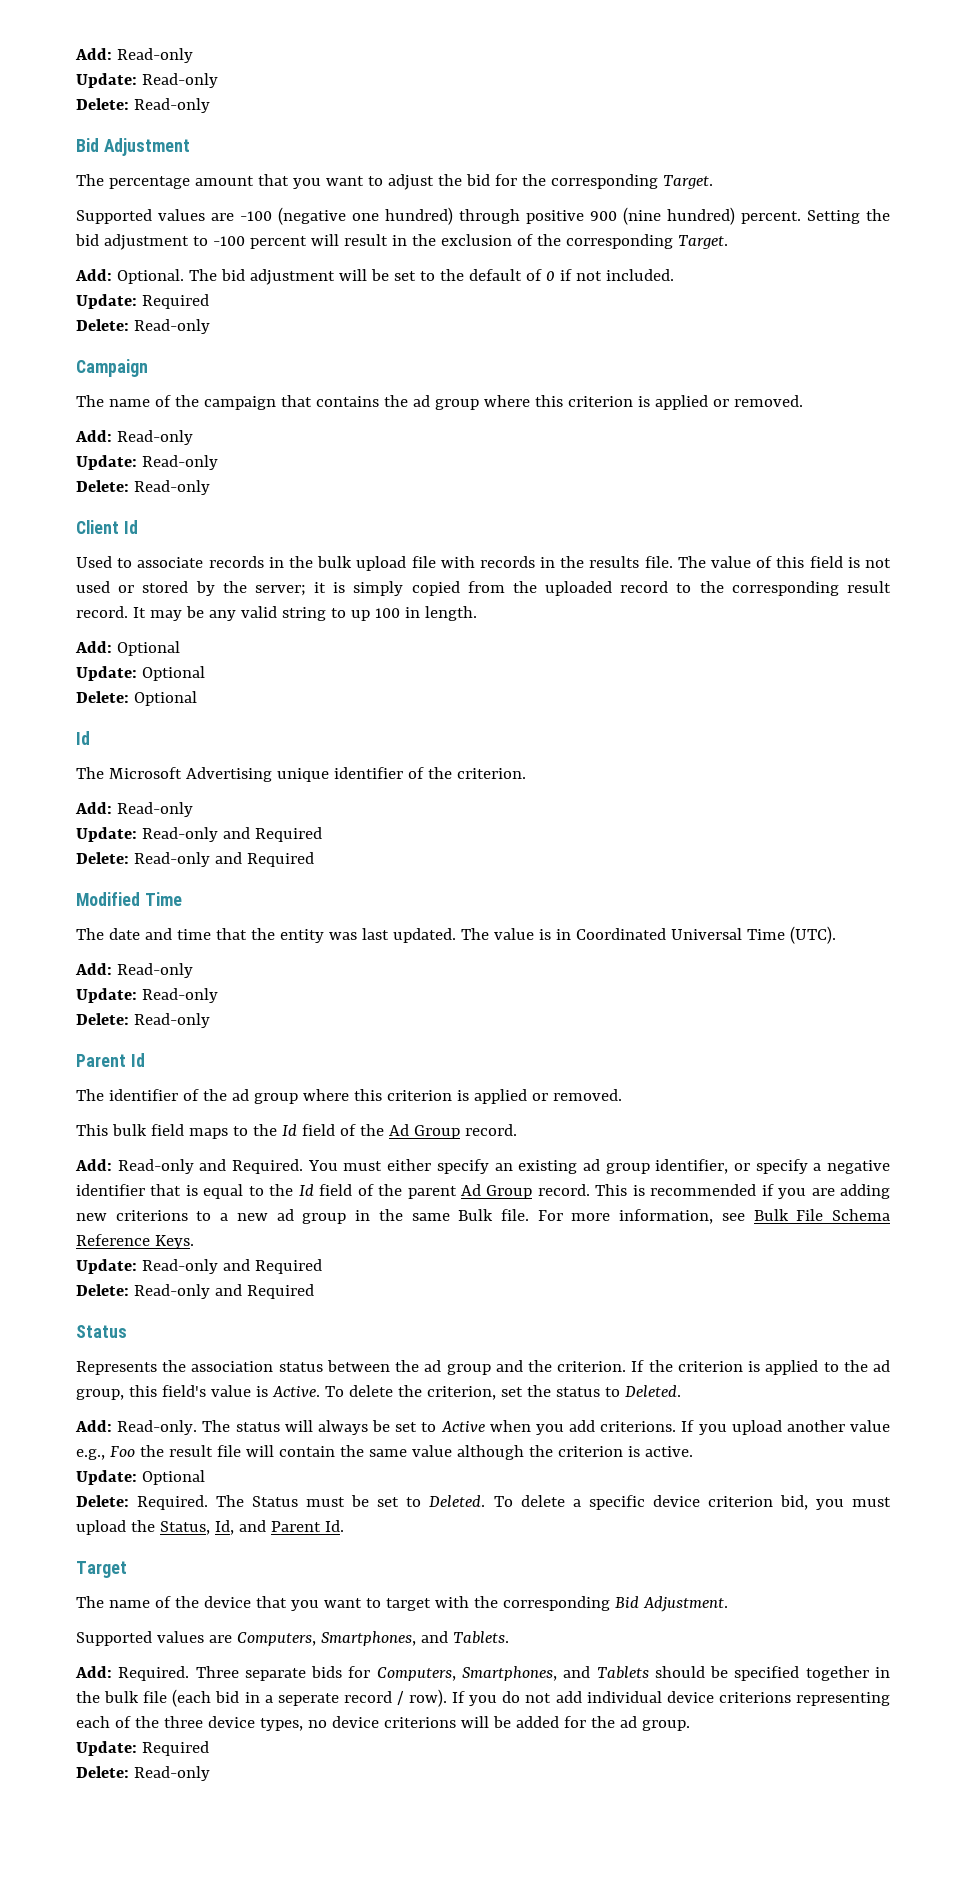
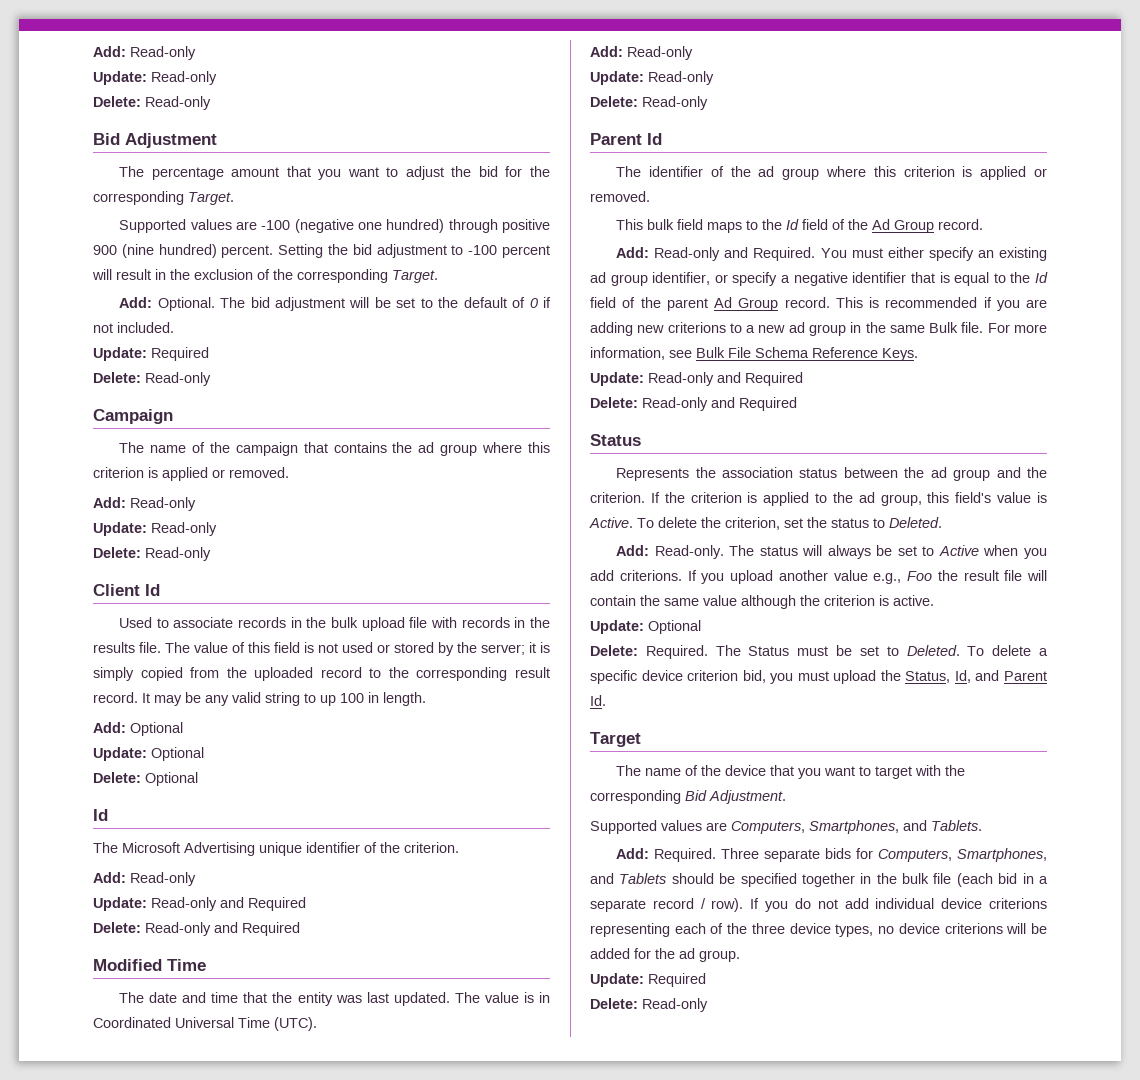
[277,1693,339,1706] seperate -> [590,899,646,912] separate

